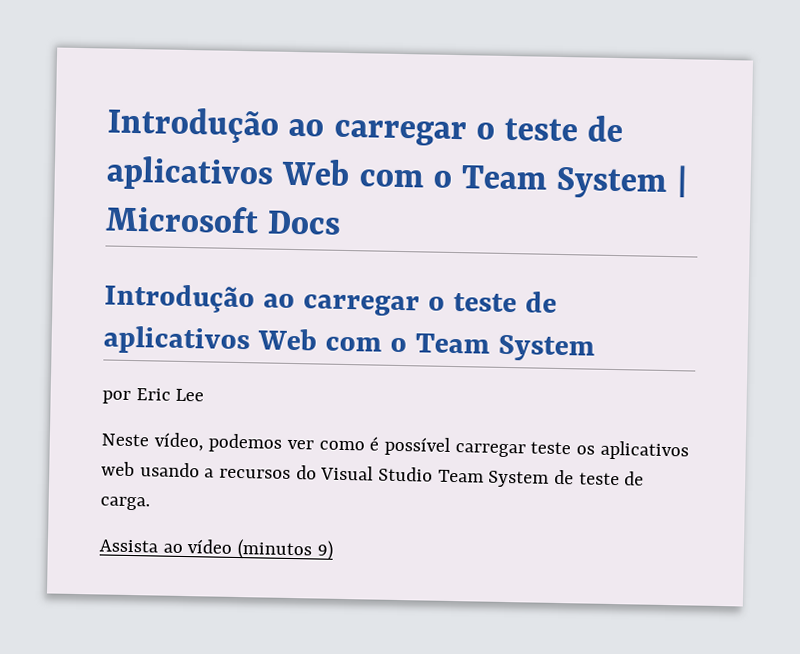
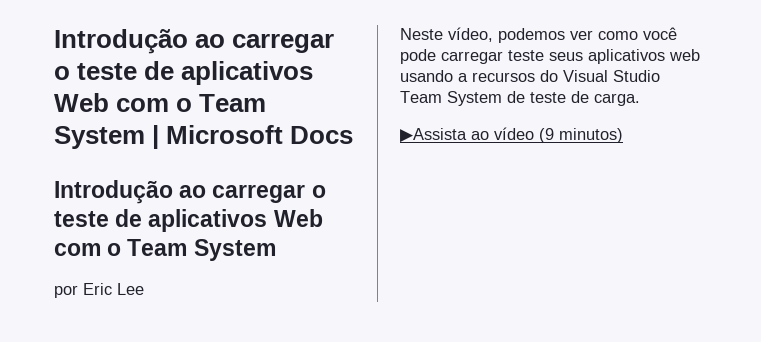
[369,436,452,456] é possível -> [643,27,677,40] [400,49,436,64] você pode
[576,445,596,455] os -> [549,52,583,61] seus
[99,539,158,553] Assista -> [400,128,467,143] ▶Assista
[237,539,333,561] (minutos 9) -> [539,128,623,143] (9 minutos)

